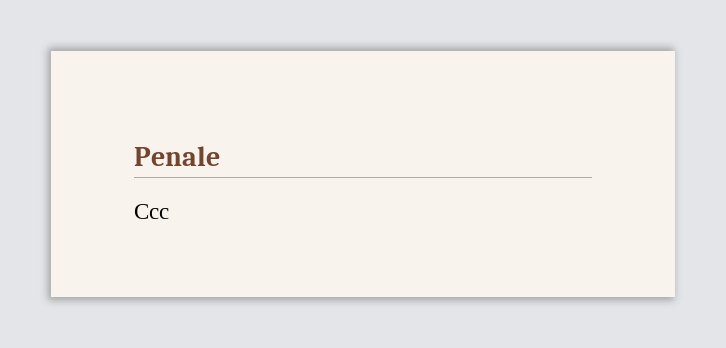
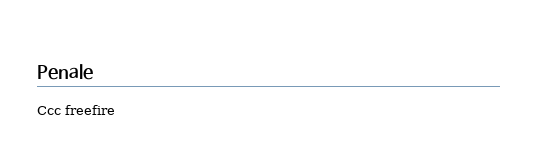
(169, 211) none -> [65,105,115,115] freefire

